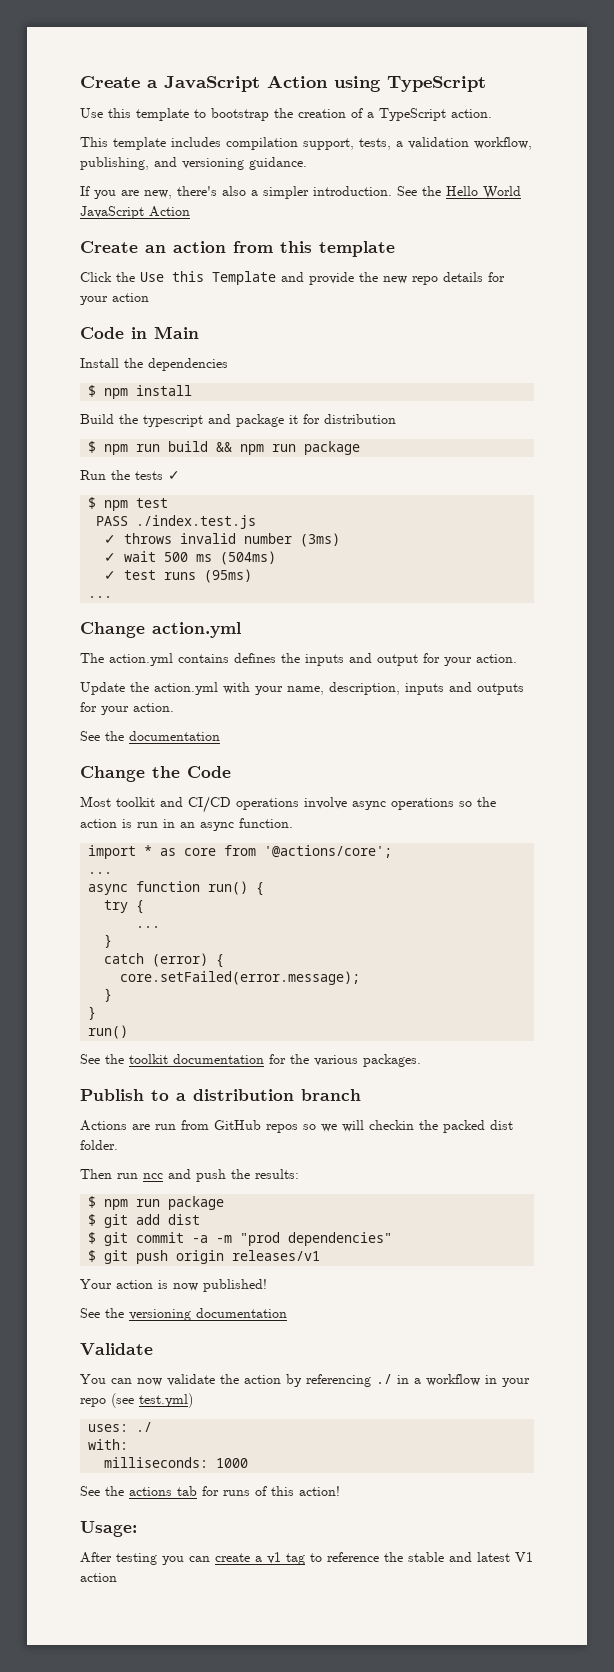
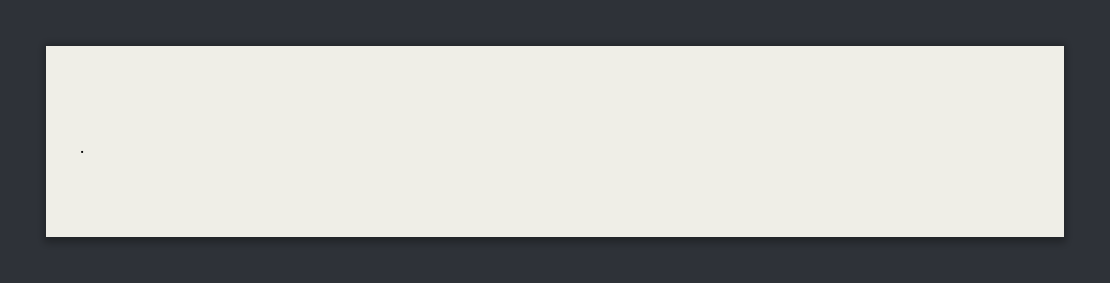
[80,75,486,92] [80,108,492,121] [80,137,532,150] [80,157,307,170] [80,186,521,199] [80,206,190,219] [80,241,395,257] [80,271,505,285] [80,293,149,305] [80,326,199,339] [80,358,228,371] [88,385,193,399] [80,414,396,427] [88,441,361,455] [80,470,180,480] [88,497,169,511] [96,515,257,529] [104,533,341,547] [104,551,277,565] [104,569,253,583] [88,596,113,598] [80,622,241,638] [80,653,517,666] [80,682,524,695] [80,702,174,715] [80,731,220,741] [80,766,231,782] [80,796,496,813] [80,818,293,831] [88,845,393,859] [88,872,113,874] [88,881,265,896] [104,900,145,914] [136,926,161,928] [104,934,113,948] [104,953,225,968] [120,971,361,985] [104,988,113,1002] [88,1006,97,1020] [88,1025,129,1039] [80,1054,421,1067] [80,1089,361,1101] [80,1120,513,1133] [80,1140,118,1150] [80,1169,299,1182] [88,1196,225,1210] [88,1214,201,1228] [88,1232,393,1246] [88,1250,321,1264] [80,1279,267,1292] [80,1308,287,1321] [80,1343,153,1355] [80,1374,530,1387] [80,1393,193,1408] [88,1422,153,1432] [88,1439,129,1450] [104,1457,249,1468] [80,1486,340,1496] [80,1521,137,1537] [80,1552,533,1565] [80,1573,117,1582] Create a JavaScript Action using TypeScript // Use this template to bootstrap the creation of a TypeScript action. // This template includes compilation support, tests, a validation workflow, publishing, and versioning guidance. // If you are new, there's also a simpler introduction. See the Hello World JavaScript Action // Create an action from this template // Click the Use this Template and provide the new repo details for your action // Code in Main // Install the dependencies // $ npm install // Build the typescript and package it for distribution // $ npm run build && npm run package // Run the tests ✓ // $ npm test // PASS ./index.test.js // ✓ throws invalid number (3ms) // ✓ wait 500 ms (504ms) // ✓ test runs (95ms) // ... // Change action.yml // The action.yml contains defines the inputs and output for your action. // Update the action.yml with your name, description, inputs and outputs for your action. // See the documentation // Change the Code // Most toolkit and CI/CD operations involve async operations so the action is run in an async function. // import * as core from '@actions/core'; // ... // async function run() { // try { // ... // } // catch (error) { // core.setFailed(error.message); // } // } // run() // See the toolkit documentation for the various packages. // Publish to a distribution branch // Actions are run from GitHub repos so we will checkin the packed dist folder. // Then run ncc and push the results: // $ npm run package // $ git add dist // $ git commit -a -m "prod dependencies" // $ git push origin releases/v1 // Your action is now published! // See the versioning documentation // Validate // You can now validate the action by referencing ./ in a workflow in your repo (see test.yml) // uses: ./ // with: // milliseconds: 1000 // See the actions tab for runs of this action! // Usage: // After testing you can create a v1 tag to reference the stable and latest V1 action -> [80,150,84,153] .

